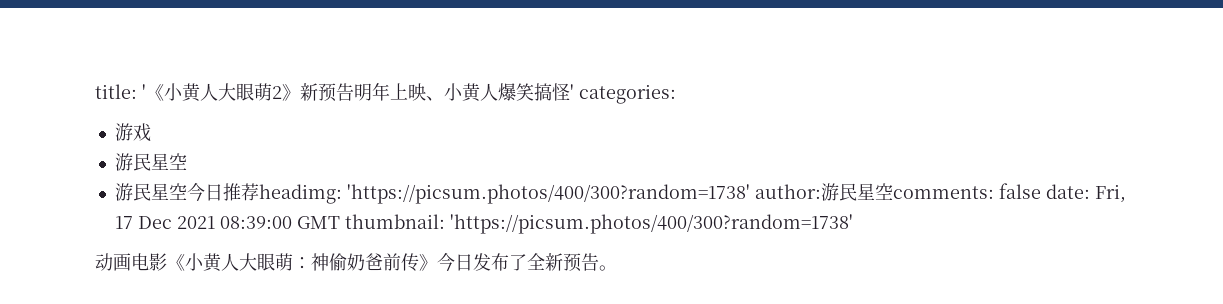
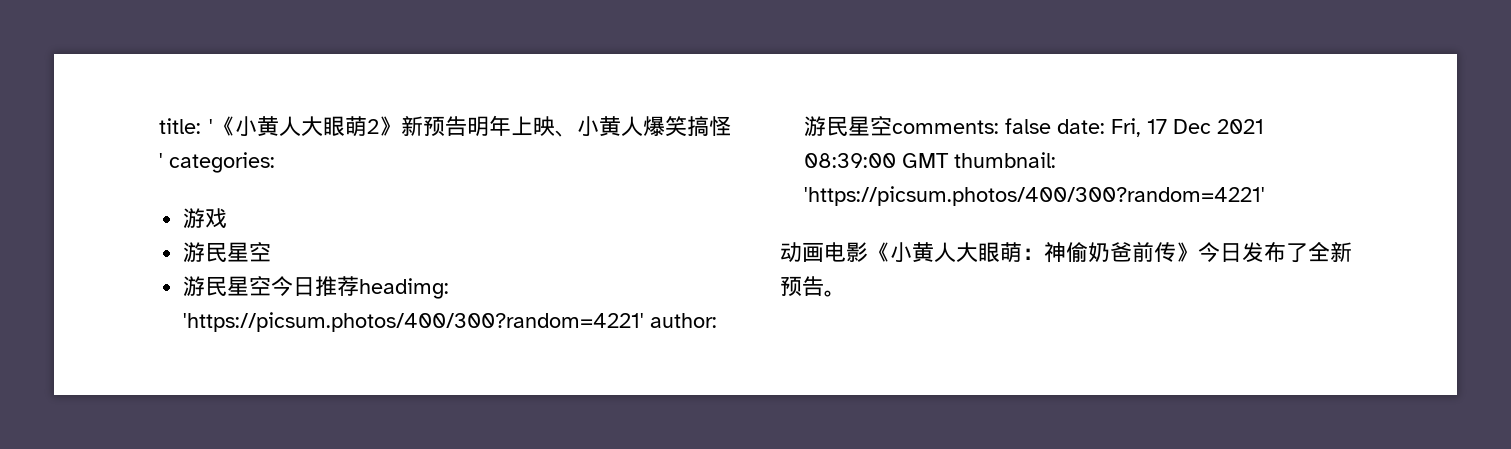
[346,184,750,204] 'https://picsum.photos/400/300?random=1738' -> [183,312,645,332] 'https://picsum.photos/400/300?random=4221'
[449,214,853,234] 'https://picsum.photos/400/300?random=1738' -> [804,186,1266,206] 'https://picsum.photos/400/300?random=4221'

